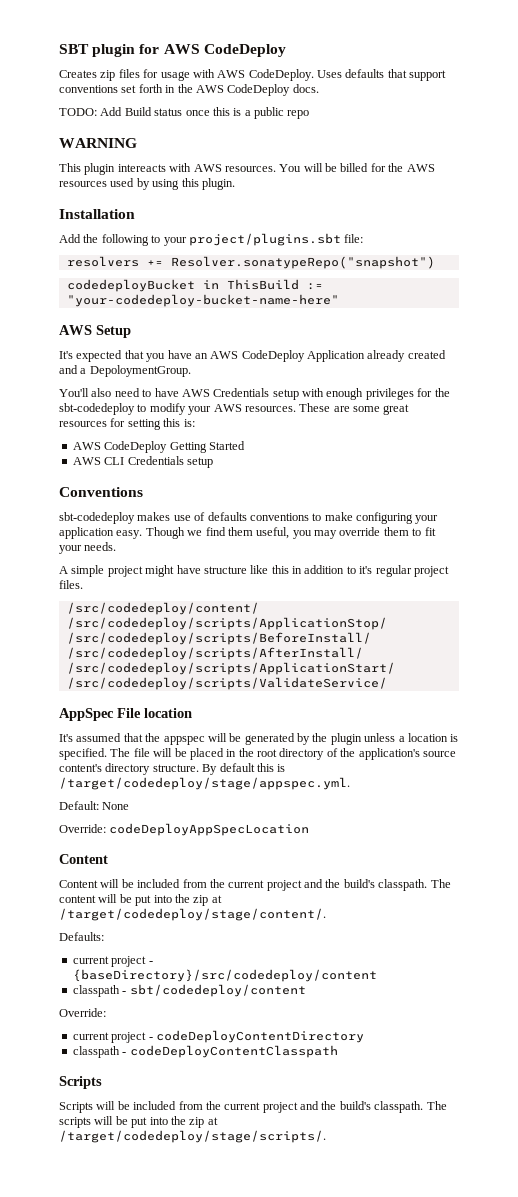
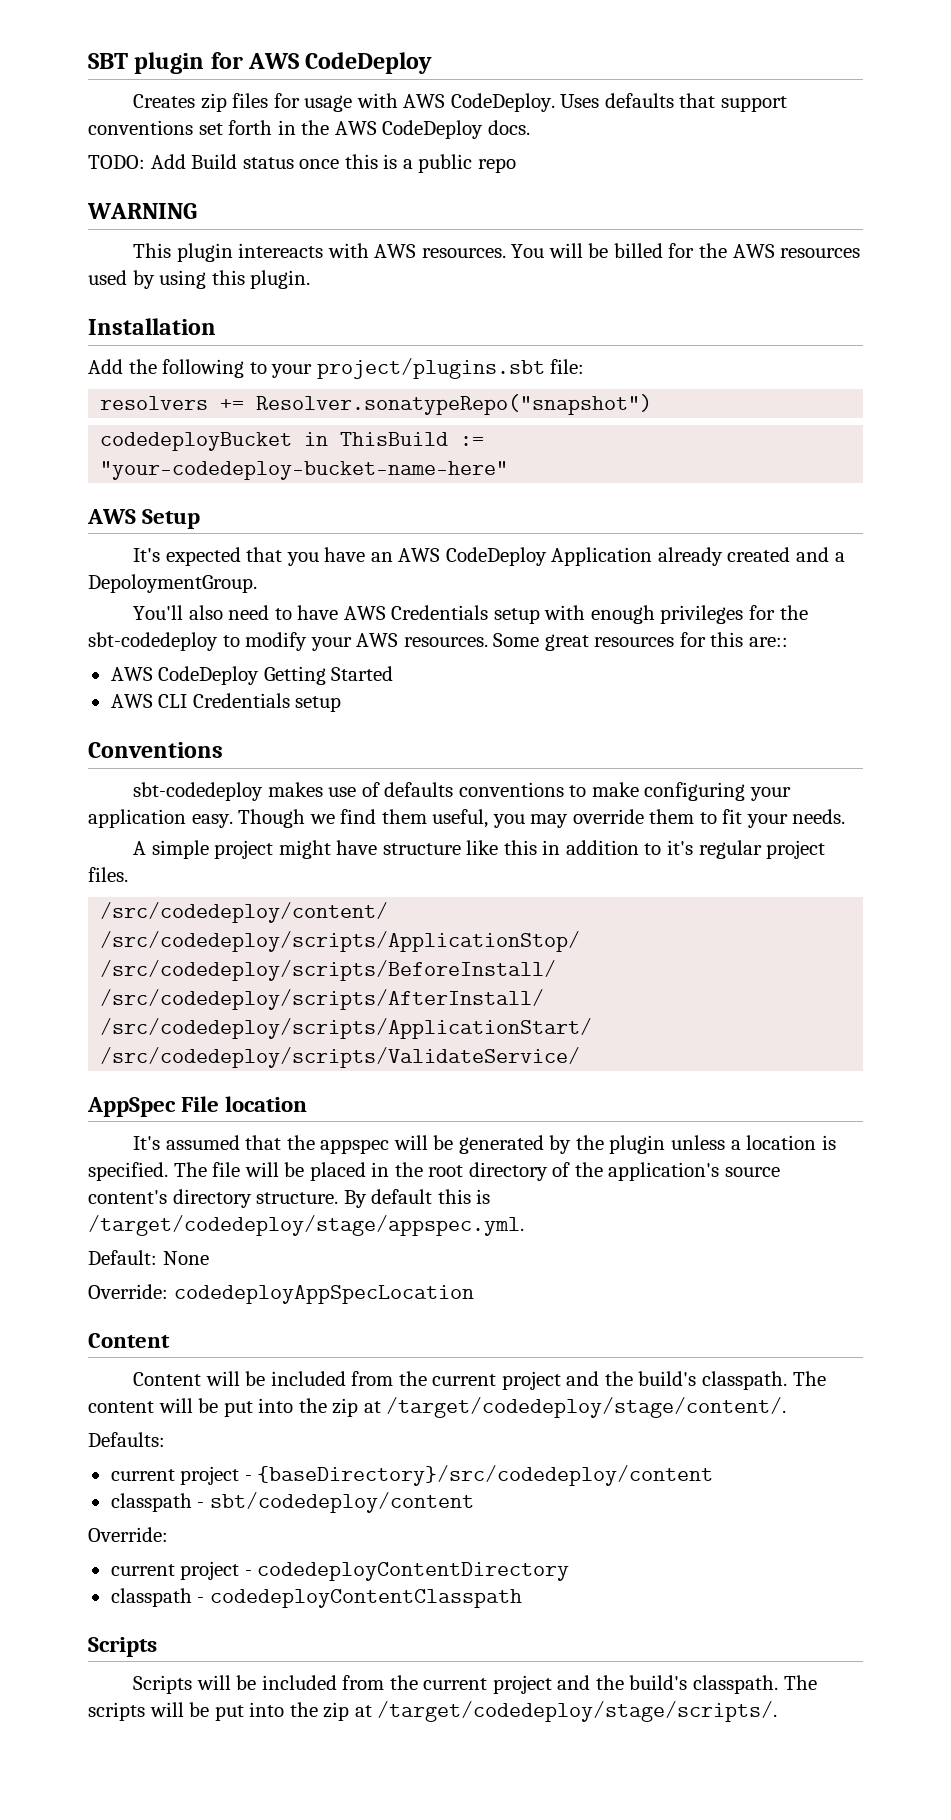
[299,403,410,415] [59,418,195,430] These are some great resources for setting this is: -> [493,632,788,651] Some great resources for this are::
[109,823,310,836] codeDeployAppSpecLocation -> [173,1285,474,1304] codedeployAppSpecLocation
[155,1030,364,1043] [72,1045,338,1058] codeDeployContentDirectory // classpath - codeDeployContentClasspath -> [257,1562,570,1581] [110,1588,522,1608] codedeployContentDirectory // classpath - codedeployContentClasspath

